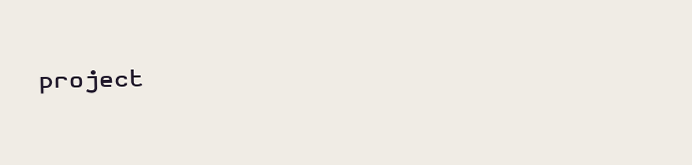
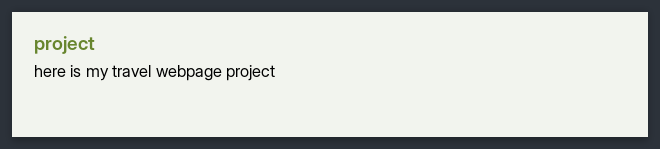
[38,69,145,95] project -> [34,36,95,54] [34,65,276,81] project // here is my travel webpage project

